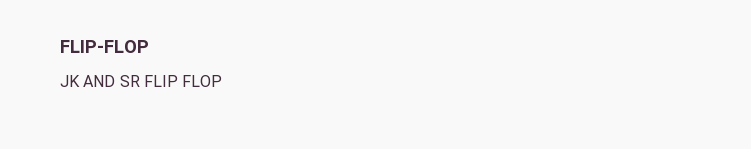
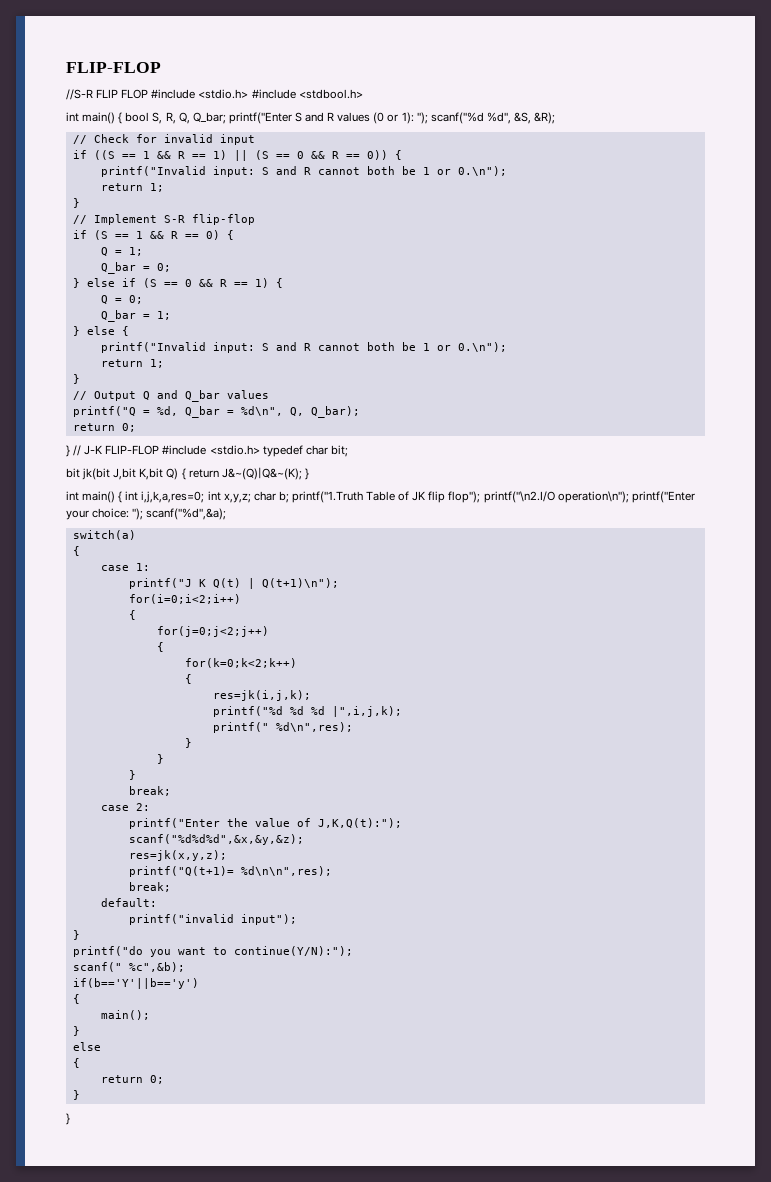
[60,75,223,87] JK AND SR FLIP FLOP -> [66,89,363,100] [66,112,556,124] [72,134,255,145] [72,150,402,161] [100,166,507,177] [100,183,164,192] [72,198,80,208] [72,214,255,225] [72,230,234,240] [100,247,143,256] [100,262,171,274] [72,278,283,288] [100,295,143,304] [100,310,171,322] [72,326,129,336] [100,342,507,353] [100,359,164,368] [72,374,80,384] [72,390,269,402] [72,406,360,418] [72,423,136,432] [66,445,348,457] [66,467,309,480] [66,491,695,503] [66,508,227,520] [72,530,136,540] [72,546,80,556] [100,563,150,571] [128,578,339,589] [128,594,241,604] [128,610,136,620] [156,626,269,637] [156,642,164,652] [184,658,297,668] [184,674,192,684] [212,690,311,701] [212,706,402,717] [212,722,353,733] [184,738,192,748] [156,754,164,764] [128,770,136,780] [128,786,171,796] [100,803,150,811] [128,818,402,829] [128,834,304,845] [128,850,227,861] [128,866,332,877] [128,882,171,892] [100,898,157,907] [128,914,297,925] [72,930,80,940] [72,946,353,957] [72,962,185,972] [72,978,199,989] [72,994,80,1004] [100,1010,150,1020] [72,1026,80,1036] [72,1042,101,1051] [72,1058,80,1068] [100,1075,164,1084] [72,1090,80,1100] [66,1113,70,1125] //S-R FLIP FLOP #include <stdio.h> #include <stdbool.h> // int main() { bool S, R, Q, Q_bar; printf("Enter S and R values (0 or 1): "); scanf("%d %d", &S, &R); // // Check for invalid input // if ((S == 1 && R == 1) || (S == 0 && R == 0)) { // printf("Invalid input: S and R cannot both be 1 or 0.\n"); // return 1; // } // // Implement S-R flip-flop // if (S == 1 && R == 0) { // Q = 1; // Q_bar = 0; // } else if (S == 0 && R == 1) { // Q = 0; // Q_bar = 1; // } else { // printf("Invalid input: S and R cannot both be 1 or 0.\n"); // return 1; // } // // Output Q and Q_bar values // printf("Q = %d, Q_bar = %d\n", Q, Q_bar); // return 0; // } // J-K FLIP-FLOP #include <stdio.h> typedef char bit; // bit jk(bit J,bit K,bit Q) { return J&~(Q)|Q&~(K); } // int main() { int i,j,k,a,res=0; int x,y,z; char b; printf("1.Truth Table of JK flip flop"); printf("\n2.I/O operation\n"); printf("Enter your choice: "); scanf("%d",&a); // switch(a) // { // case 1: // printf("J K Q(t) | Q(t+1)\n"); // for(i=0;i<2;i++) // { // for(j=0;j<2;j++) // { // for(k=0;k<2;k++) // { // res=jk(i,j,k); // printf("%d %d %d |",i,j,k); // printf(" %d\n",res); // } // } // } // break; // case 2: // printf("Enter the value of J,K,Q(t):"); // scanf("%d%d%d",&x,&y,&z); // res=jk(x,y,z); // printf("Q(t+1)= %d\n\n",res); // break; // default: // printf("invalid input"); // } // printf("do you want to continue(Y/N):"); // scanf(" %c",&b); // if(b=='Y'||b=='y') // { // main(); // } // else // { // return 0; // } // }

